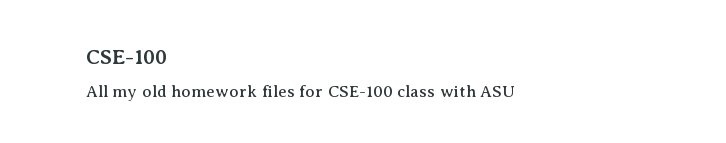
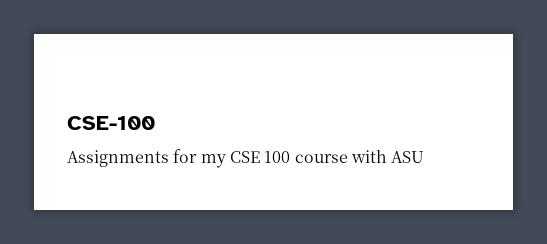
[86,85,436,101] All my old homework files for CSE-100 class -> [67,149,348,168] Assignments for my CSE 100 course

